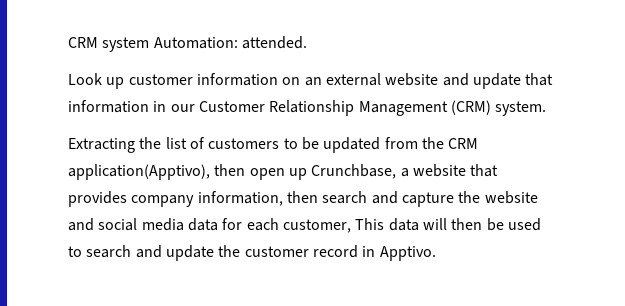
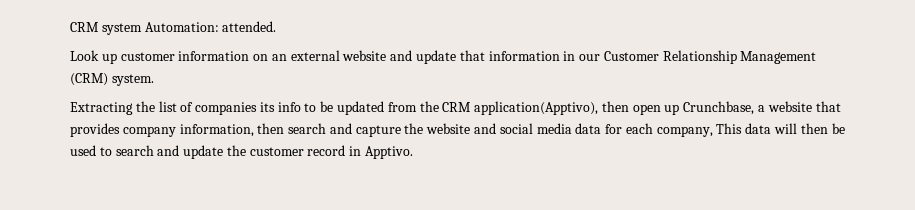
[208,138,280,149] customers -> [195,102,301,115] companies its info
[282,219,351,233] customer, -> [656,126,713,137] company,

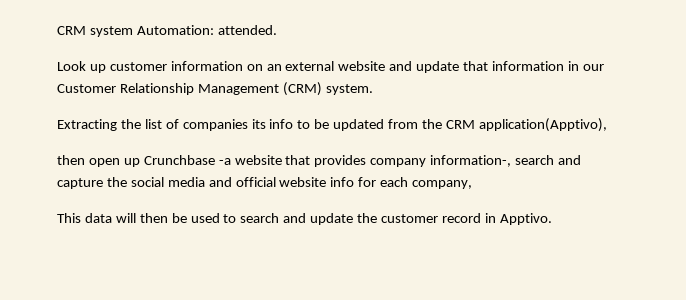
(599, 108) none -> (607, 125) //
[683,101,766,115] Crunchbase, a -> [143,155,231,165] Crunchbase -a
[179,123,285,137] information, then -> [430,155,512,167] information-,
[426,123,602,134] website and social media data -> [130,177,355,187] social media and official website info
(713, 131) none -> (473, 184) //

